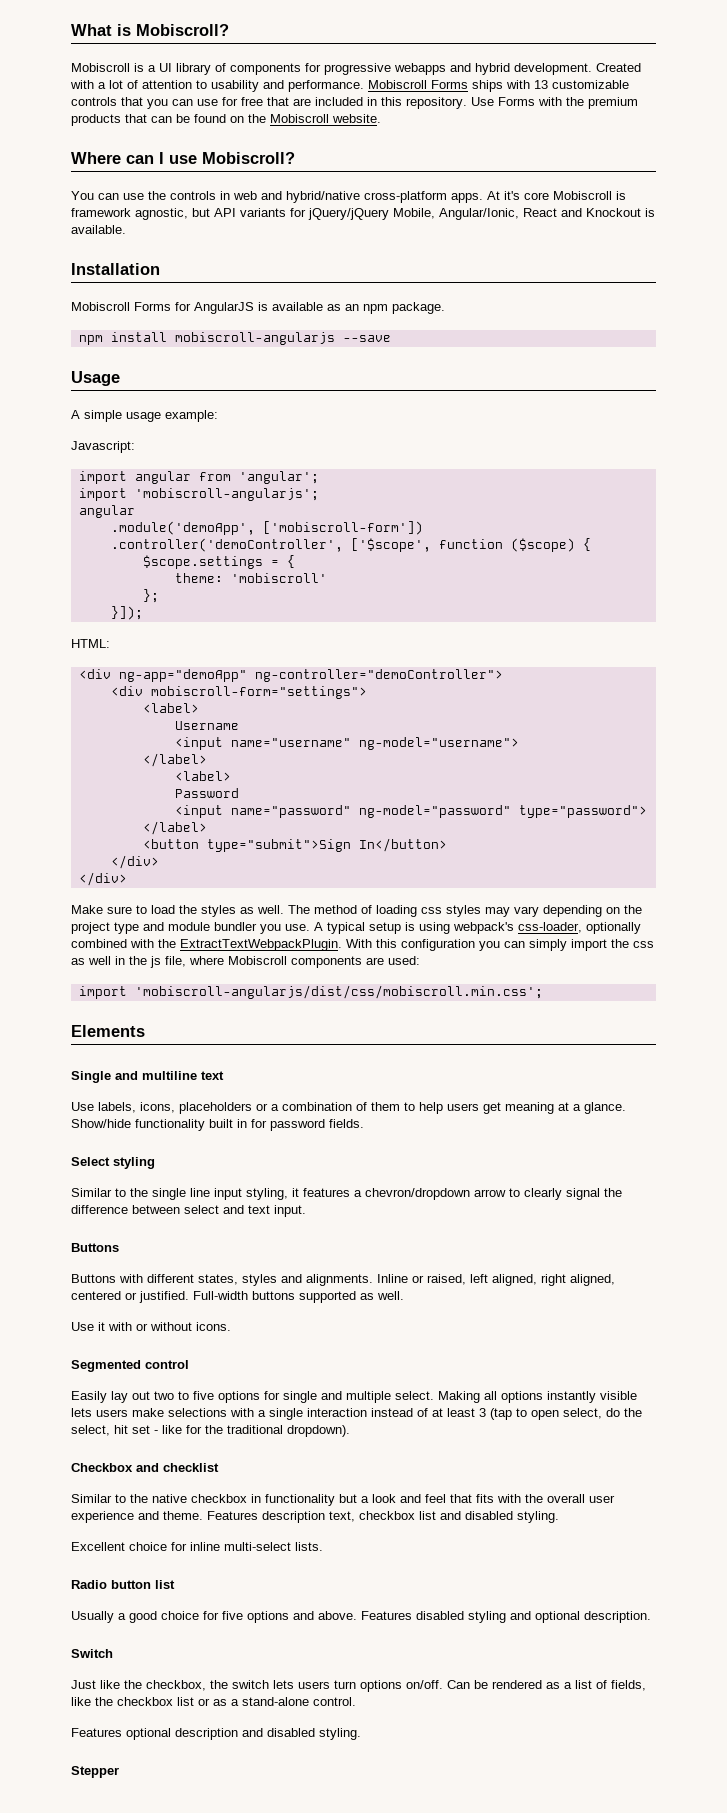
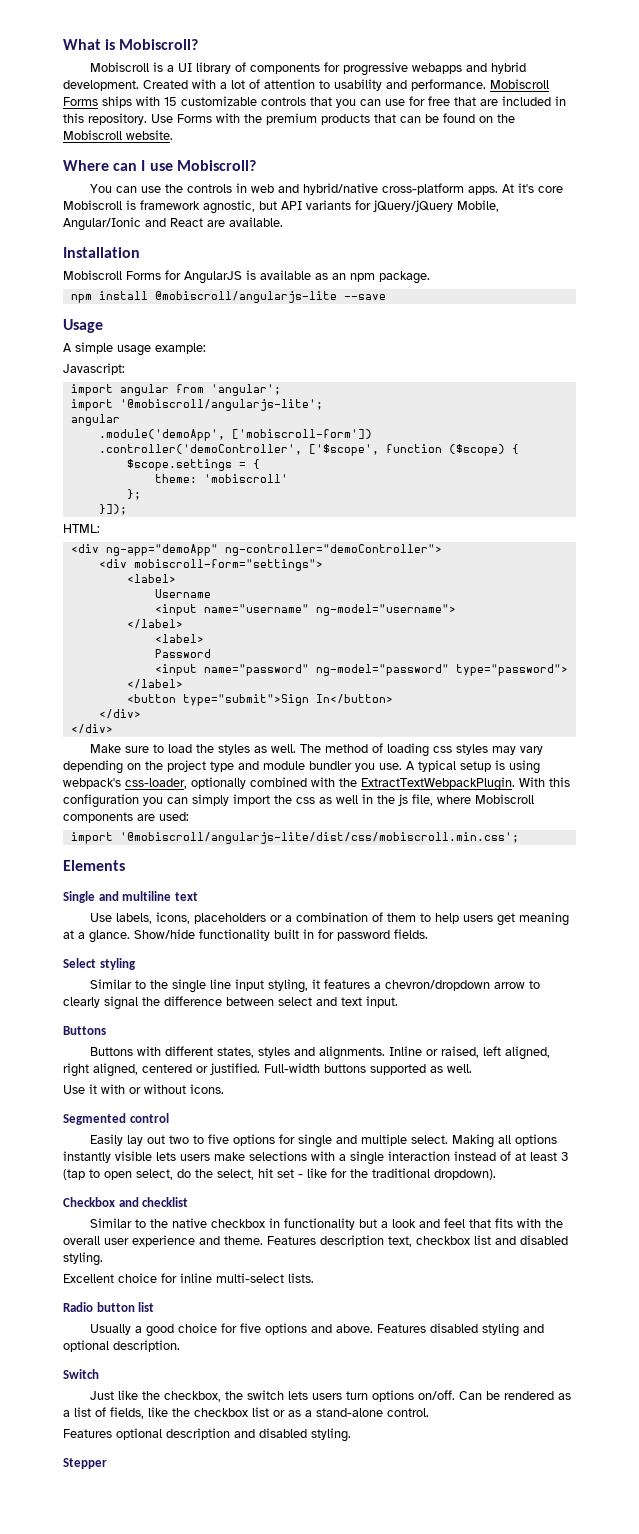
[534,80,548,89] 13 -> [164,97,177,106] 15
[439,208,655,220] Angular/Ionic, React and Knockout is -> [63,217,225,231] Angular/Ionic and React are
[174,332,335,345] mobiscroll-angularjs -> [154,291,337,303] @mobiscroll/angularjs-lite
[134,488,319,501] 'mobiscroll-angularjs'; -> [119,399,323,411] '@mobiscroll/angularjs-lite';
[134,985,543,999] 'mobiscroll-angularjs/dist/css/mobiscroll.min.css'; -> [119,832,519,844] '@mobiscroll/angularjs-lite/dist/css/mobiscroll.min.css';

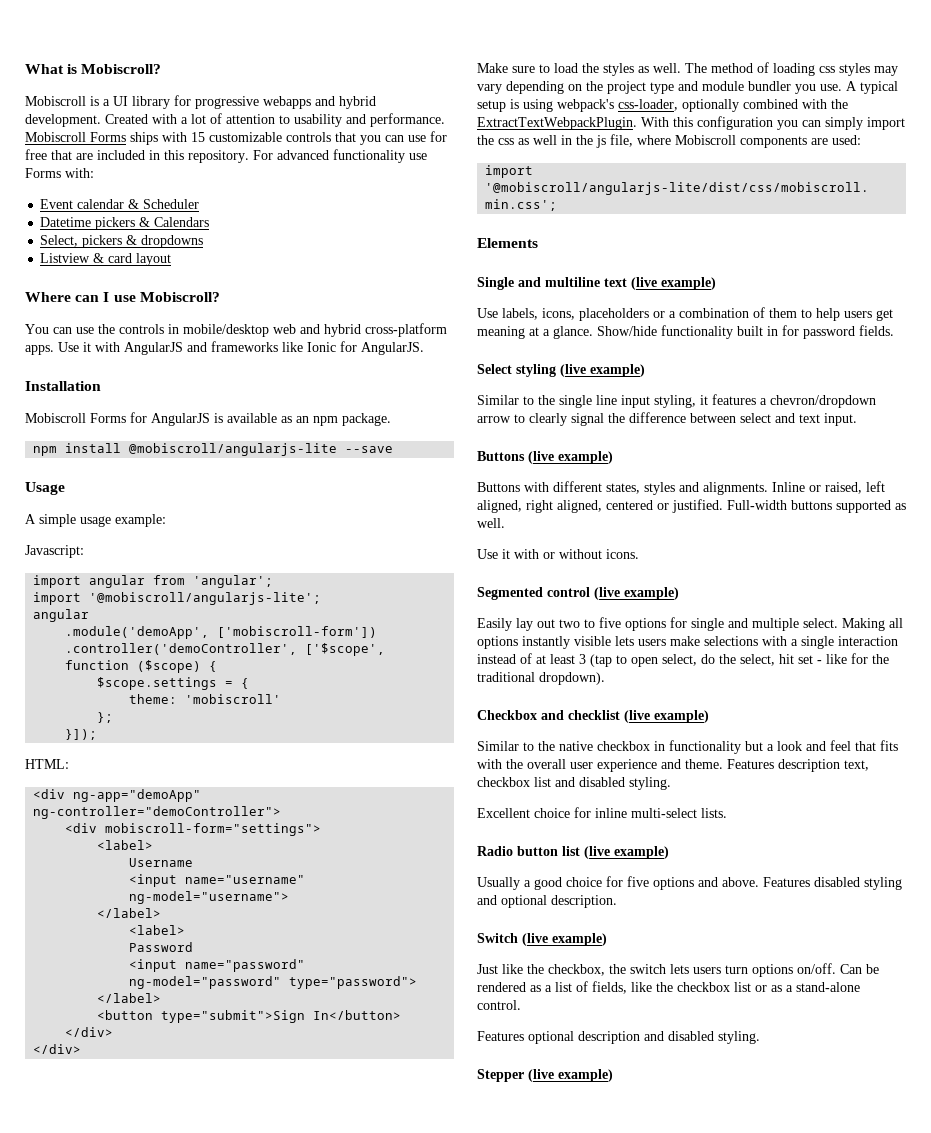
[235,62,321,74] of components -> (170, 102) none
[151,113,515,125] [63,130,173,140] Use Forms with the premium products that can be found on the Mobiscroll website. -> [253,149,427,163] [25,168,94,178] [40,199,200,209] [40,217,210,230] [40,235,204,248] [40,253,172,266] For advanced functionality use Forms with: // Event calendar & Scheduler // Datetime pickers & Calendars // Select, pickers & dropdowns // Listview & card layout
(248, 188) none -> [183,324,269,337] mobile/desktop
[303,183,379,195] hybrid/native -> [324,324,361,337] hybrid
[502,183,564,193] [63,200,499,214] [63,217,283,231] At it's core Mobiscroll is framework agnostic, but API variants for jQuery/jQuery Mobile, Angular/Ionic and React are available. -> [58,341,424,355] Use it with AngularJS and frameworks like Ionic for AngularJS.
(198, 896) none -> [631,277,716,290] (live example)
(136, 964) none -> [560,364,645,377] (live example)
(106, 1030) none -> [528,451,613,464] (live example)
(169, 1118) none -> [594,587,679,600] (live example)
(189, 1202) none -> [624,710,709,723] (live example)
(155, 1307) none -> [584,846,669,859] (live example)
(99, 1374) none -> [522,933,607,946] (live example)
(107, 1463) none -> [528,1069,613,1082] (live example)

